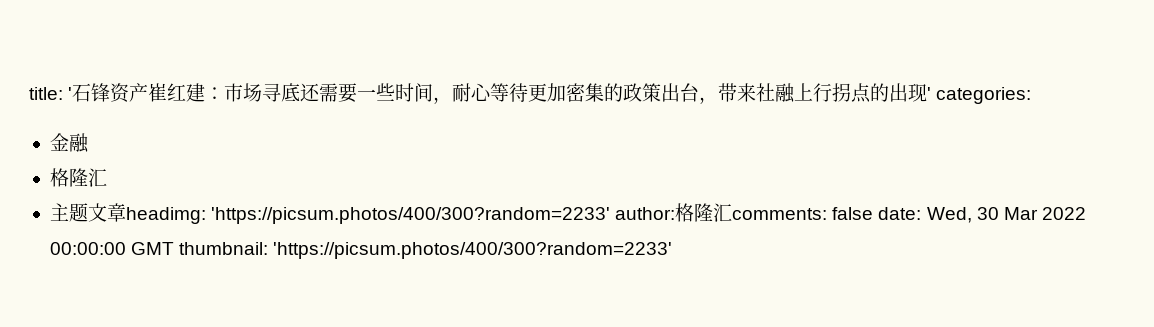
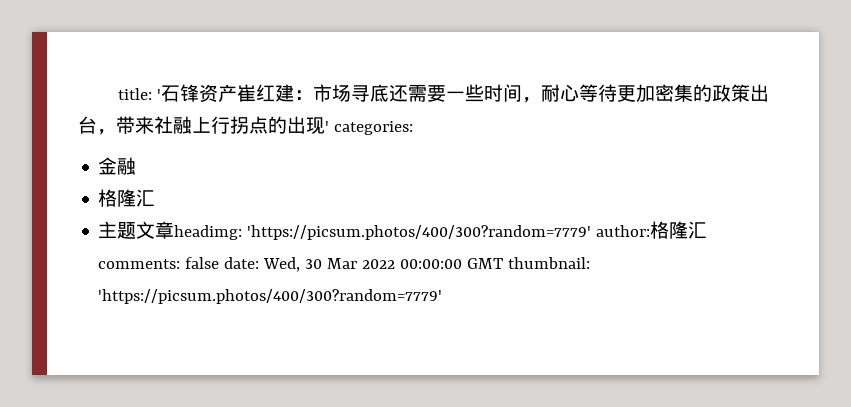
[211,207,611,224] 'https://picsum.photos/400/300?random=2233' -> [247,225,592,240] 'https://picsum.photos/400/300?random=7779'
[273,242,673,259] 'https://picsum.photos/400/300?random=2233' -> [98,289,443,304] 'https://picsum.photos/400/300?random=7779'

